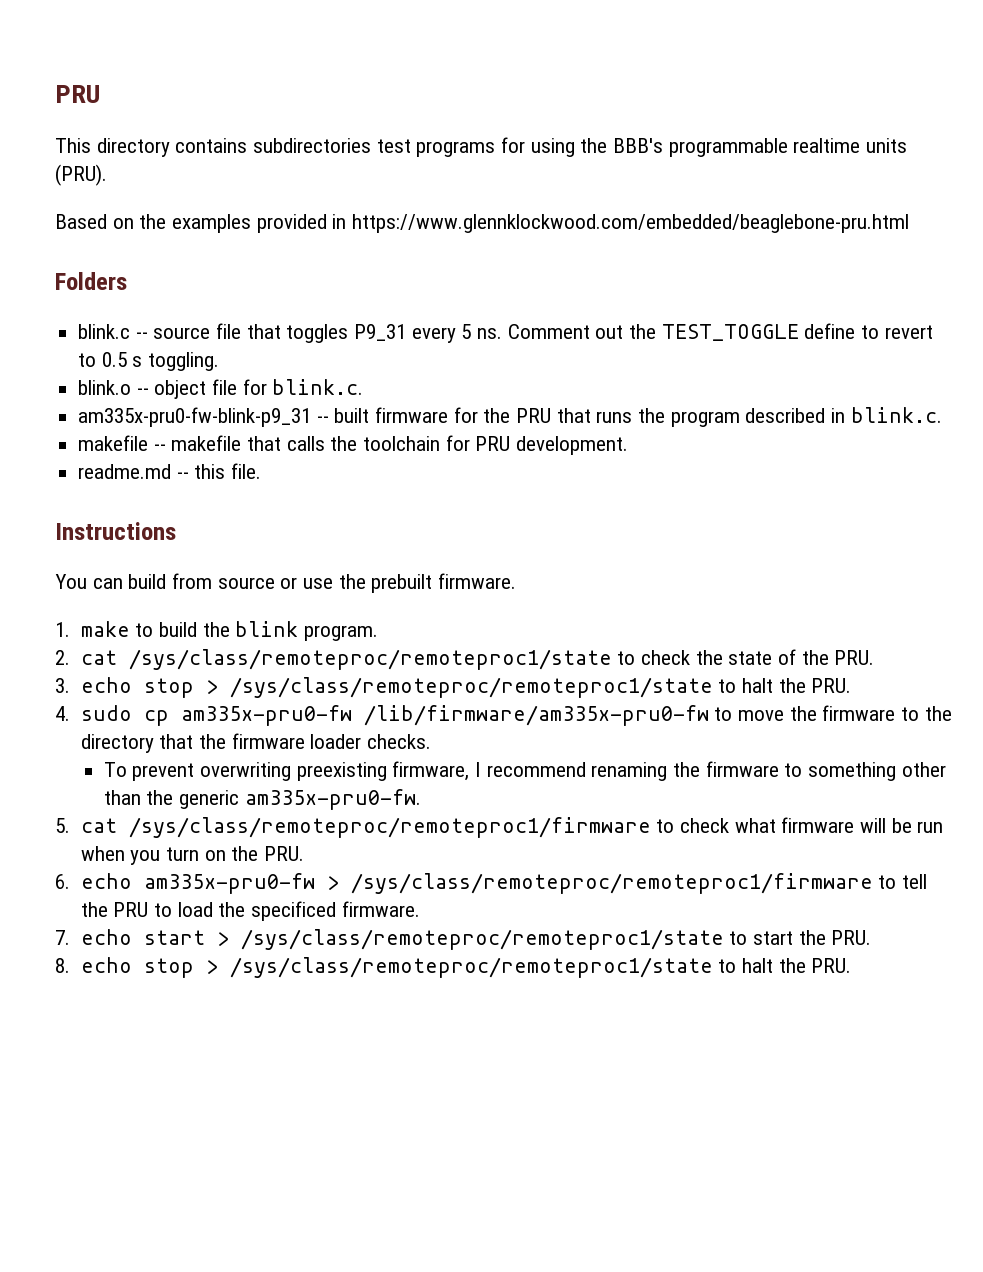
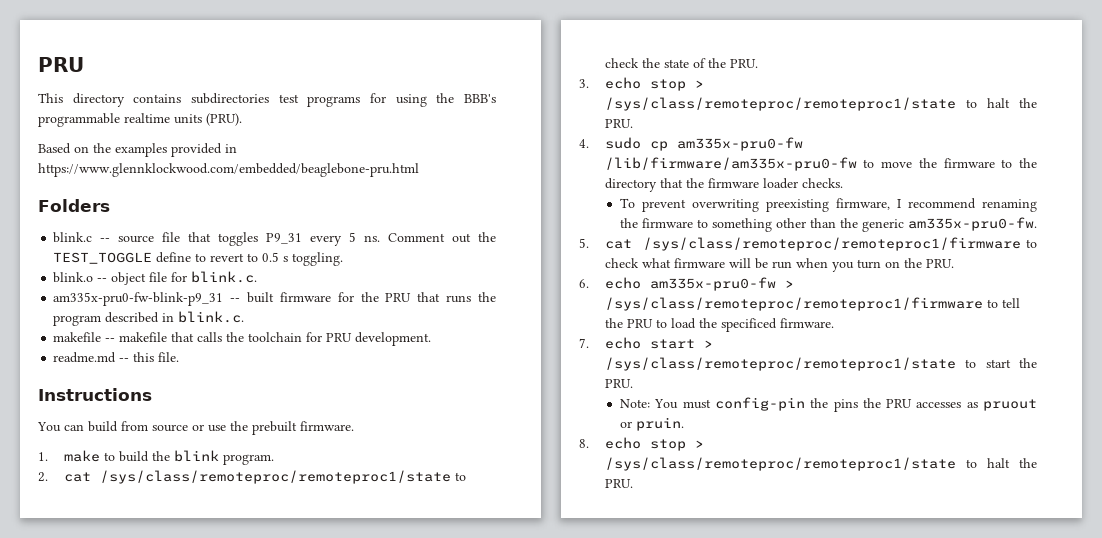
(872, 937) none -> [619,397,1037,412] [619,417,684,431] // Note: You must config-pin the pins the PRU accesses as pruout or pruin.

